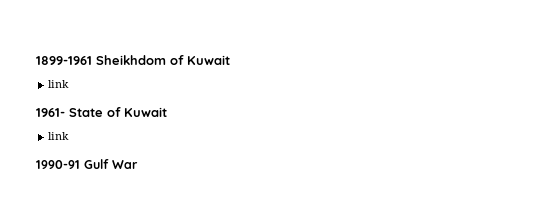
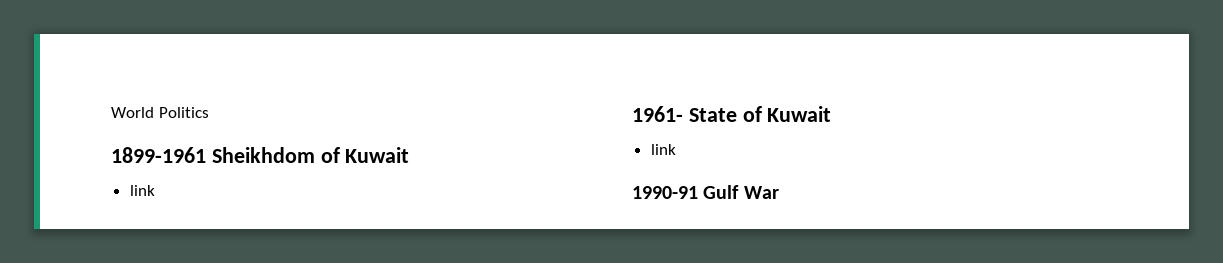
(36, 60) none -> [111,107,209,118] World Politics //

